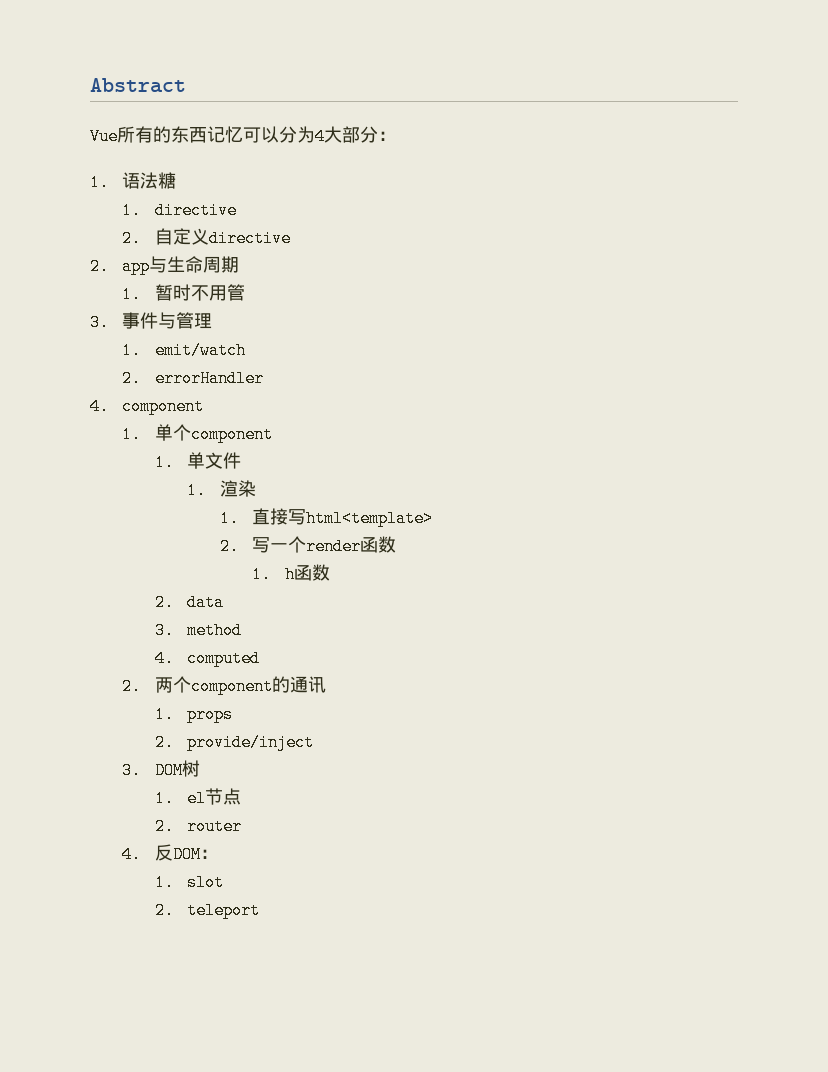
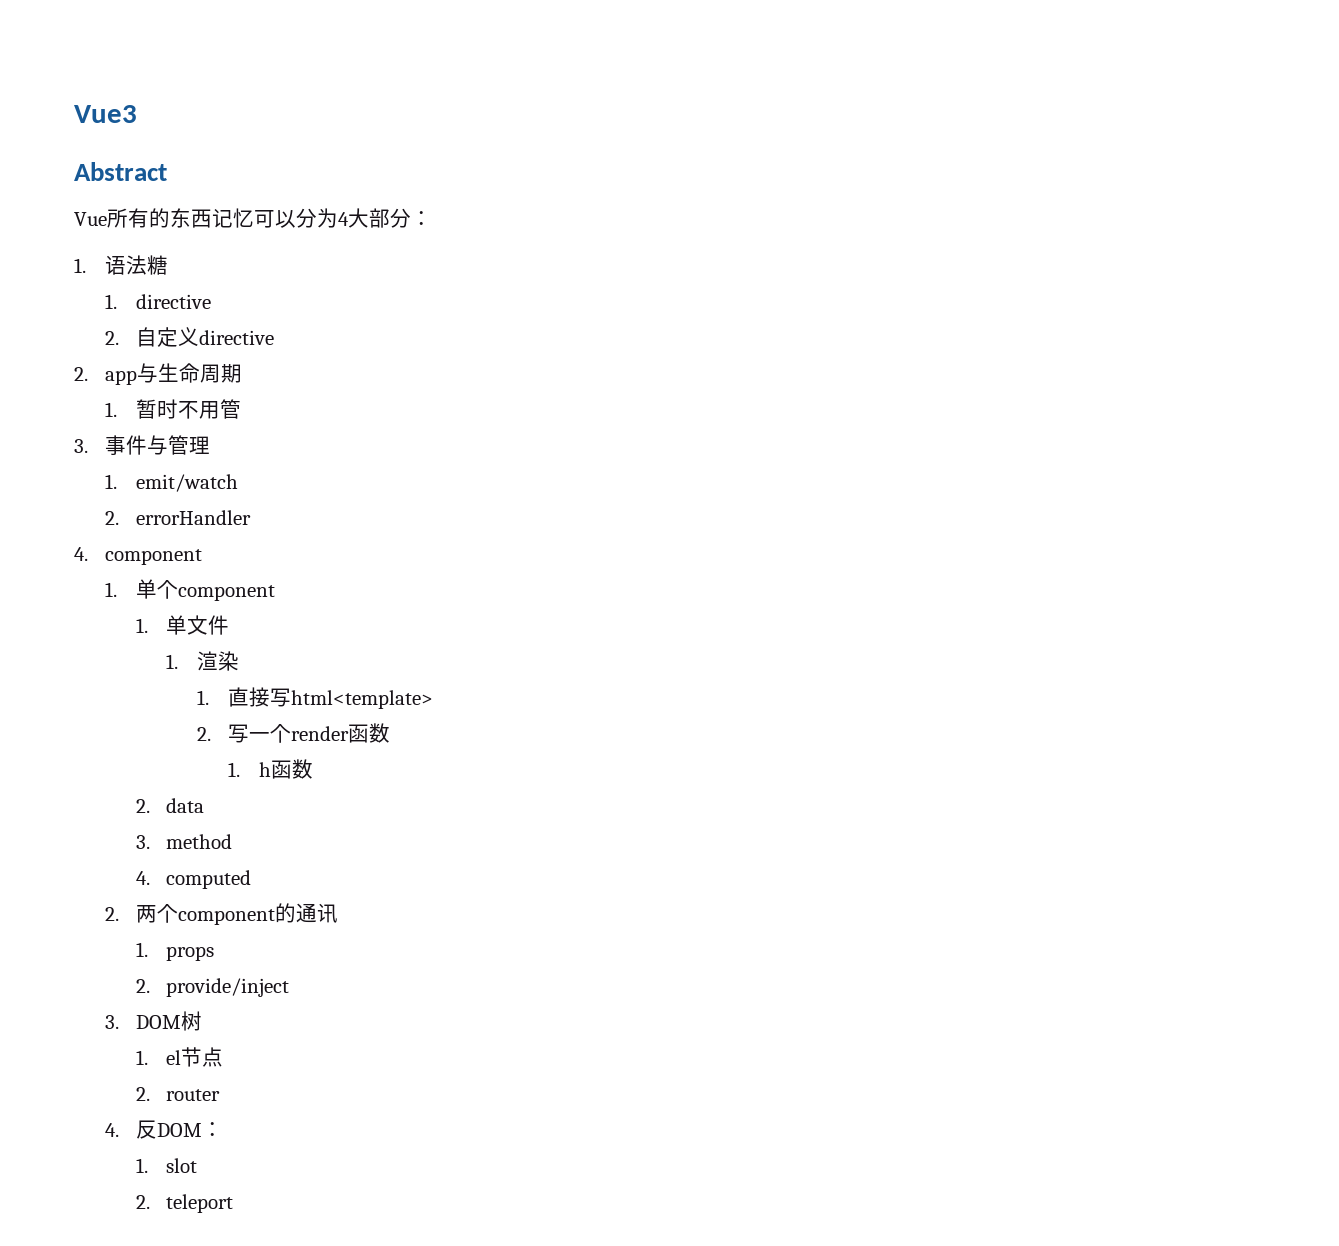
(90, 85) none -> [74,105,137,123] Vue3 //

